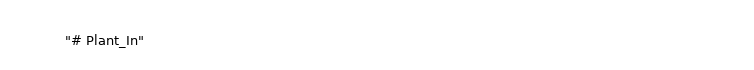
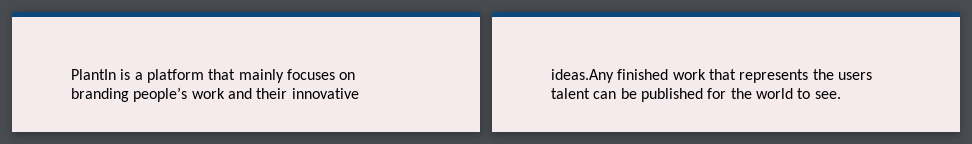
[65,34,144,48] "# Plant_In" -> [71,69,356,83] [71,87,359,102] [551,69,872,83] [551,88,841,102] PlantIn is a platform that mainly focuses on branding people’s work and their innovative ideas.Any finished work that represents the users talent can be published for the world to see.

